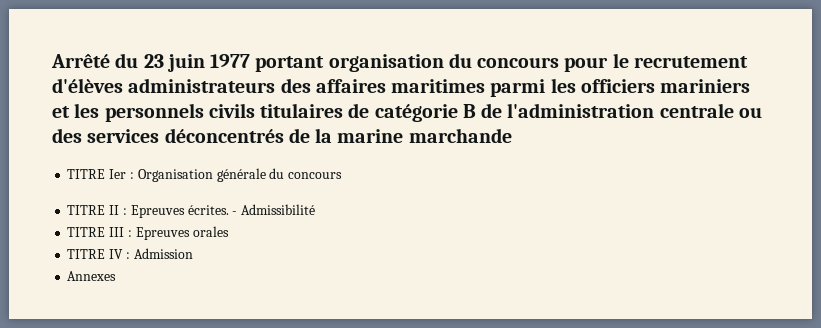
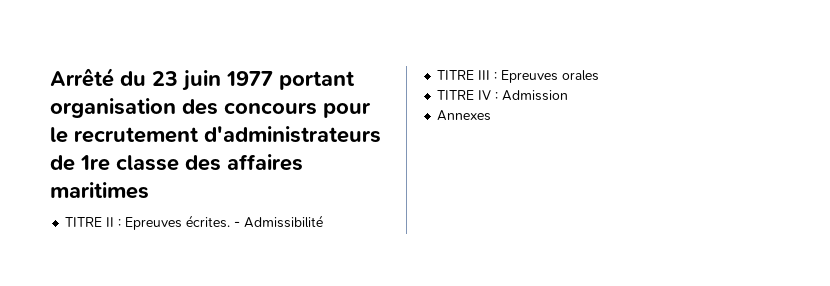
[448,53,472,68] du -> [182,99,218,115] des
[52,78,276,93] d'élèves administrateurs -> [204,126,381,143] [50,155,179,171] d'administrateurs de 1re classe
[490,78,751,97] [52,103,762,122] [52,128,512,143] [67,168,343,182] parmi les officiers mariniers et les personnels civils titulaires de catégorie B de l'administration centrale ou des services déconcentrés de la marine marchande // TITRE Ier : Organisation générale du concours -> (149, 190) none

